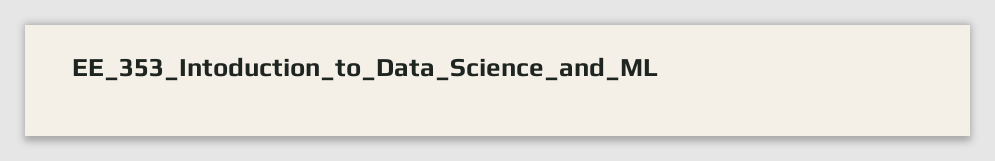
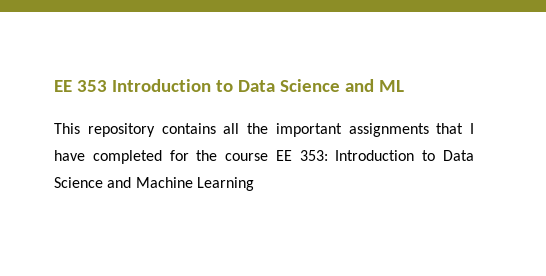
[72,57,658,81] EE_353_Intoduction_to_Data_Science_and_ML -> [54,79,404,92] [54,123,474,137] [54,150,474,164] [54,177,254,191] EE 353 Introduction to Data Science and ML // This repository contains all the important assignments that I have completed for the course EE 353: Introduction to Data Science and Machine Learning

